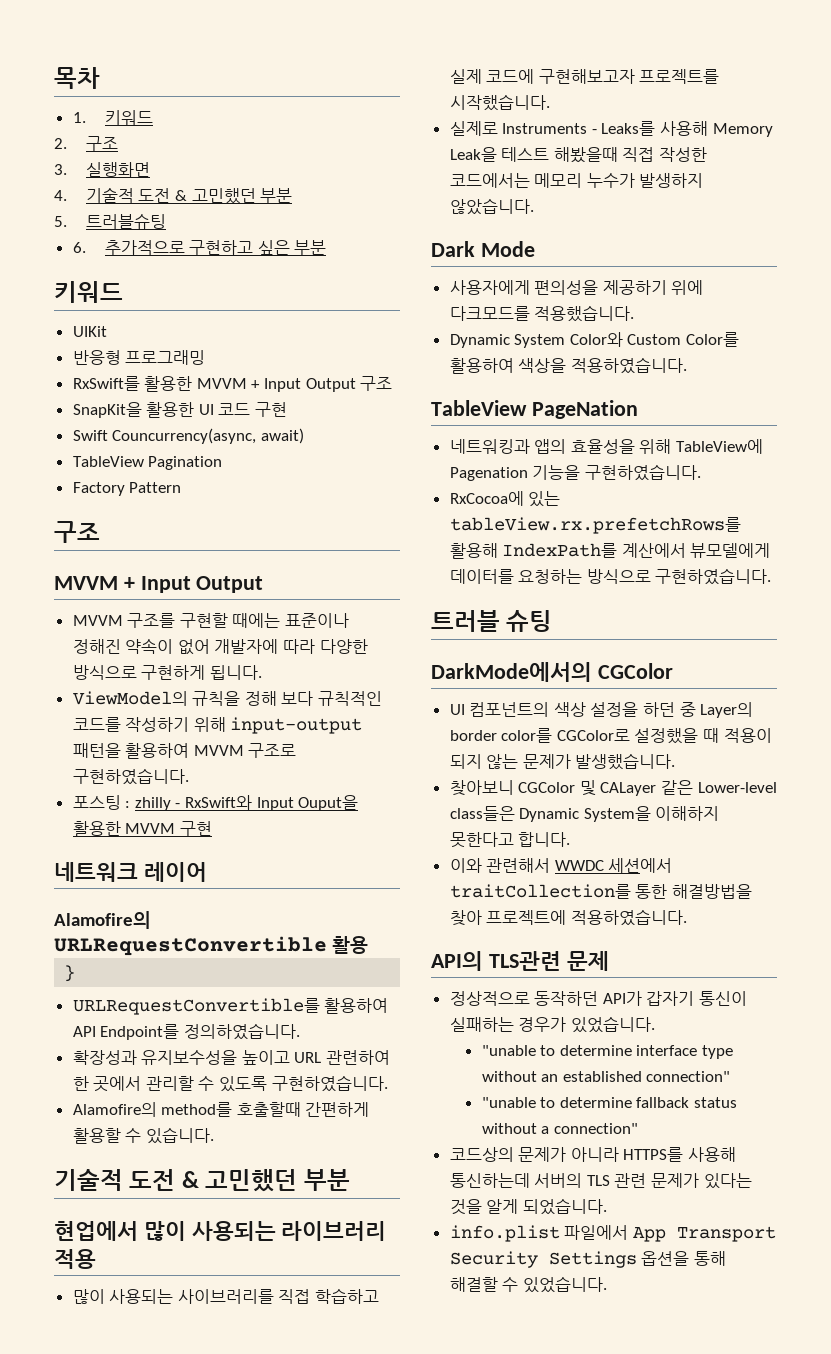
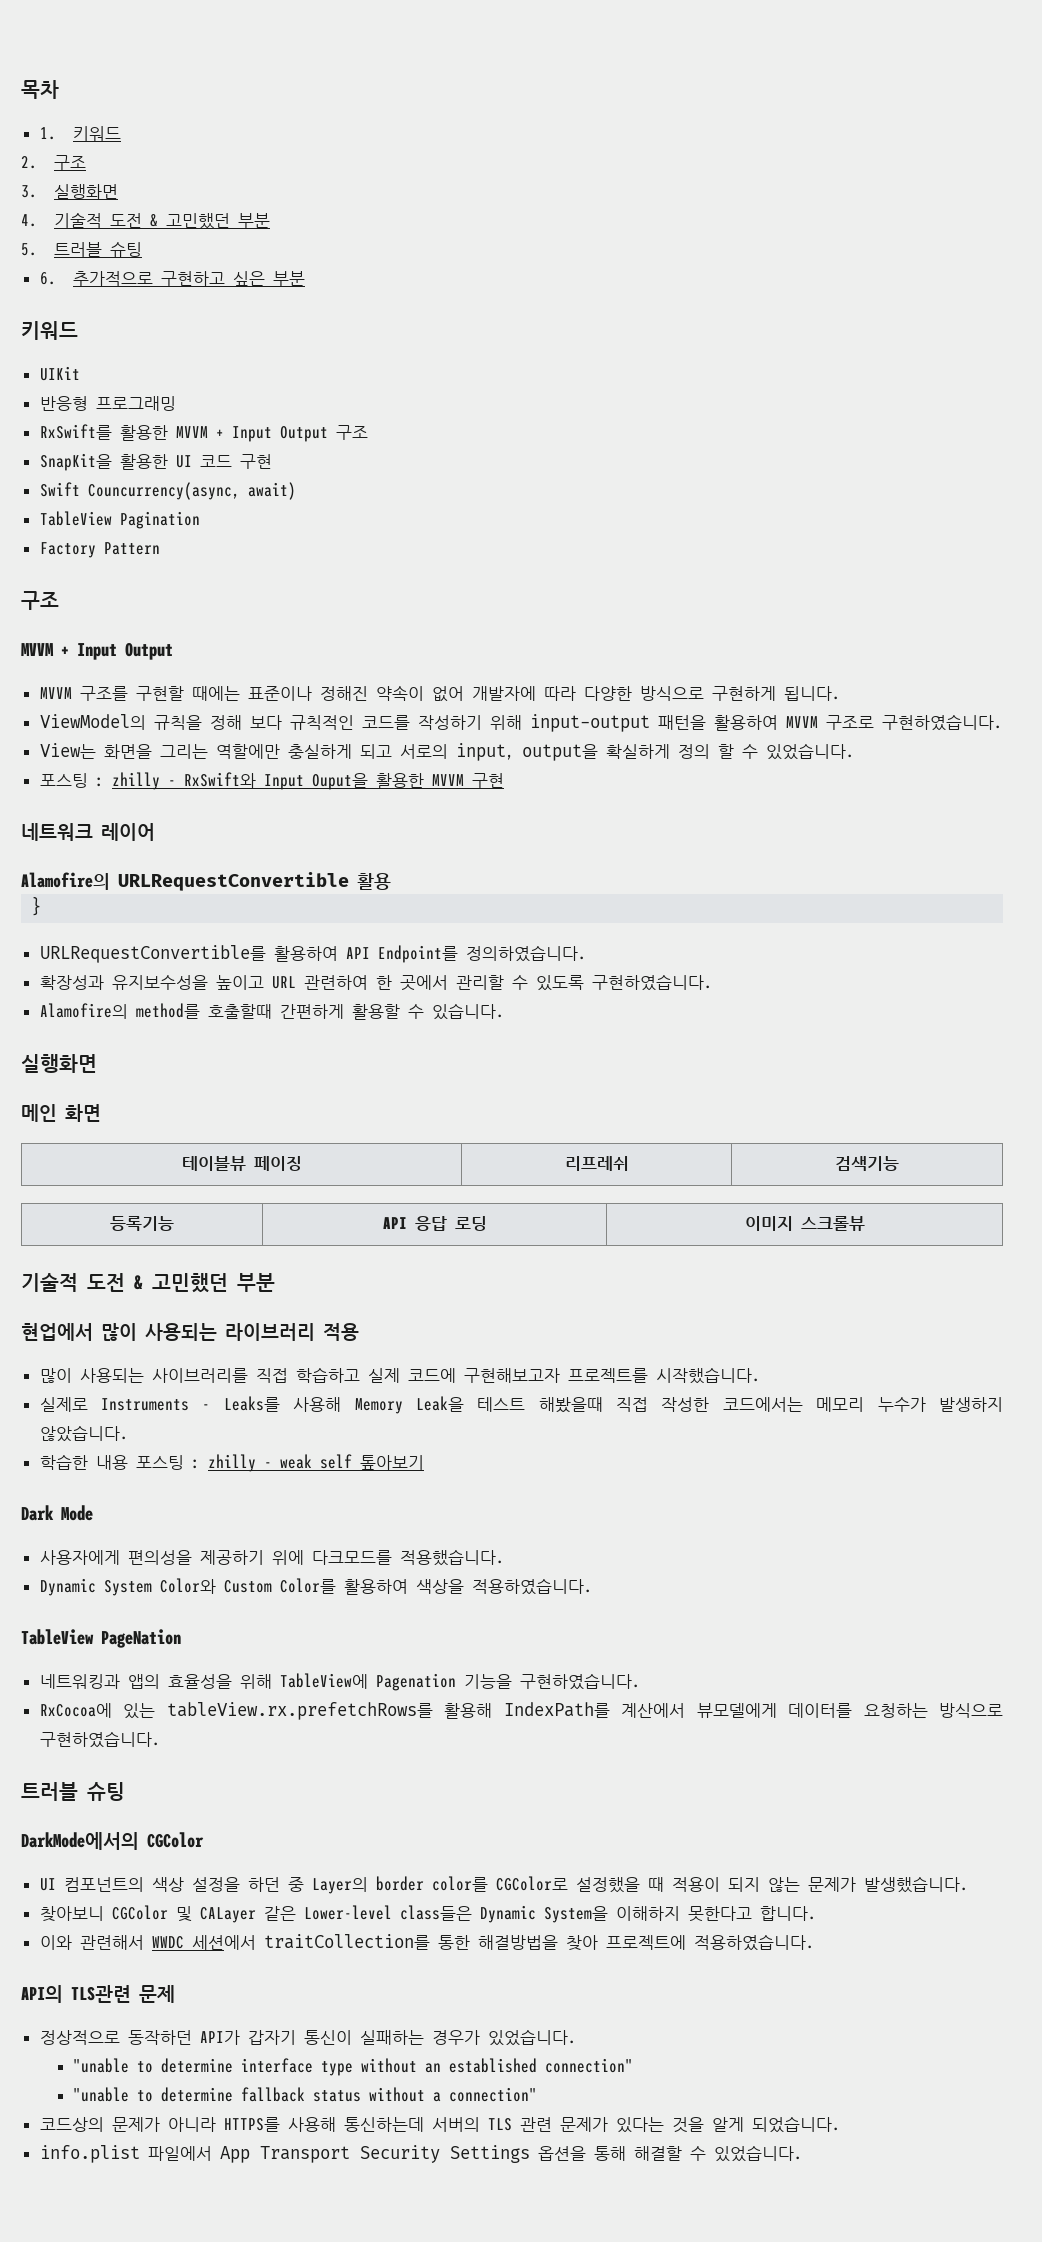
[85,214,166,229] 트러블슈팅 -> [54,242,143,257] 트러블 슈팅
(189, 776) none -> [39,743,854,761] // View는 화면을 그리는 역할에만 충실하게 되고 서로의 input, output을 확실하게 정의 할 수 있었습니다.
(214, 1135) none -> [21,1054,97,1073] [21,1104,101,1122] [181,1156,302,1171] [564,1156,629,1171] [835,1156,899,1171] [110,1216,174,1231] [382,1216,487,1231] [744,1216,865,1231] // 실행화면 // 메인 화면 // 테이블뷰 페이징 | 리프레쉬 | 검색기능 // 등록기능 | API 응답 로딩 | 이미지 스크롤뷰
(534, 206) none -> [39,1454,424,1472] // 학습한 내용 포스팅 : zhilly - weak self 톺아보기

